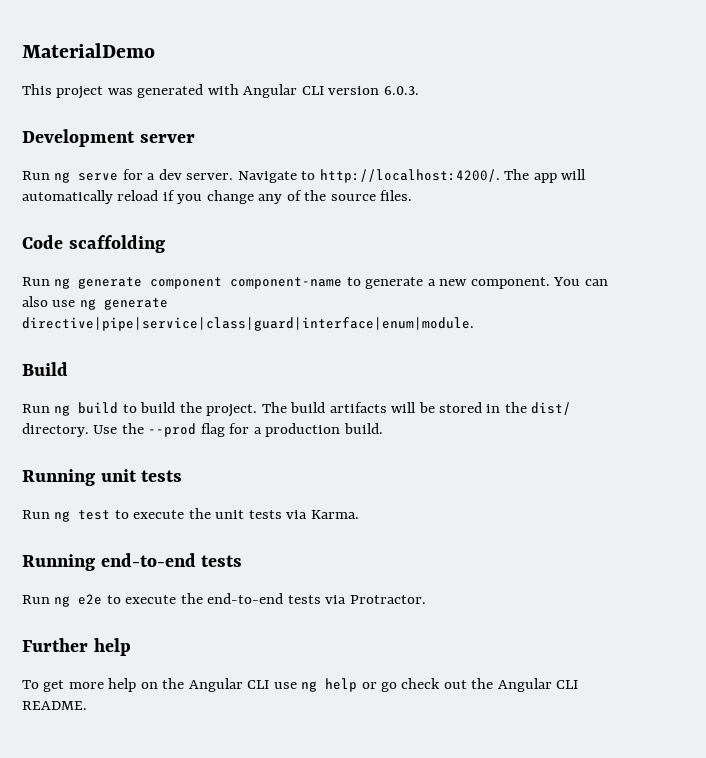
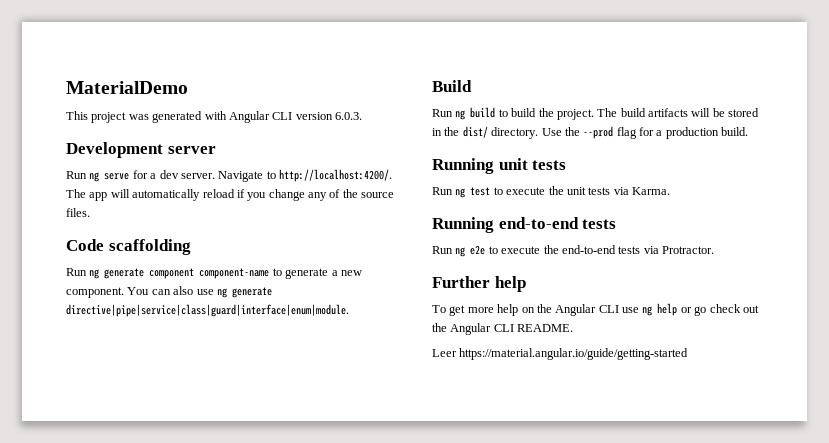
(87, 705) none -> [432,348,689,360] // Leer https://material.angular.io/guide/getting-started

